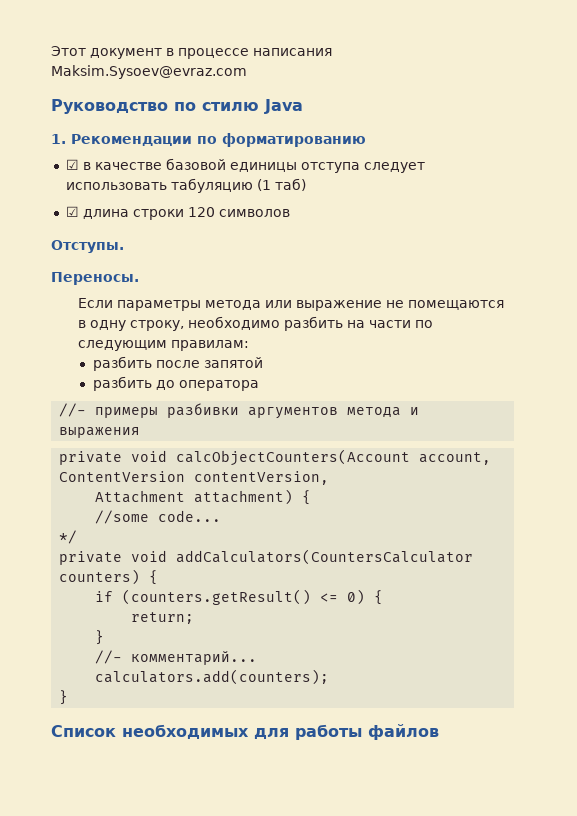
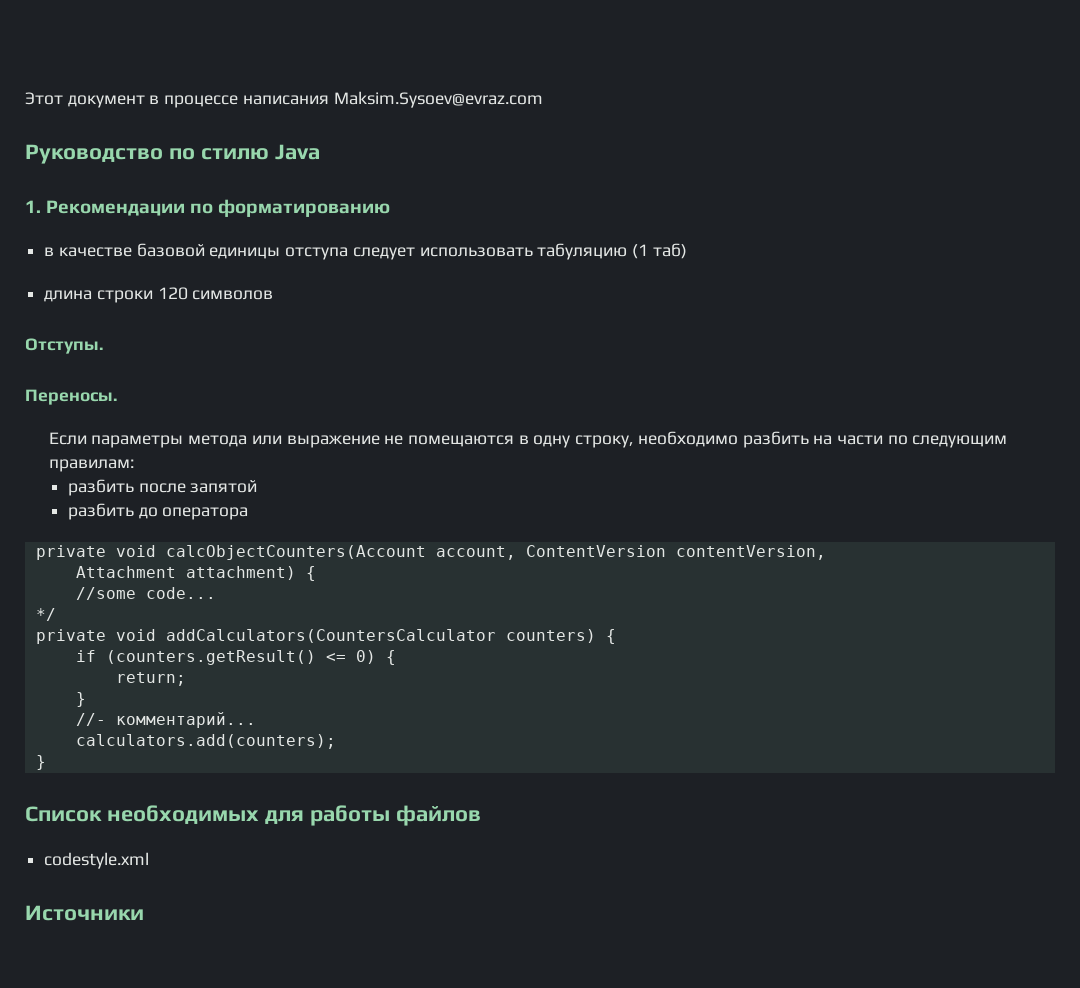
[65,159,79,170] ☑ -> (391, 208) none
[65,206,79,217] ☑ -> (687, 251) none
[59,403,420,419] [59,427,141,438] // //- примеры разбивки аргументов метода и выражения -> (249, 513) none
(439, 732) none -> [44,852,150,869] [25,905,144,921] // codestyle.xml // Источники

